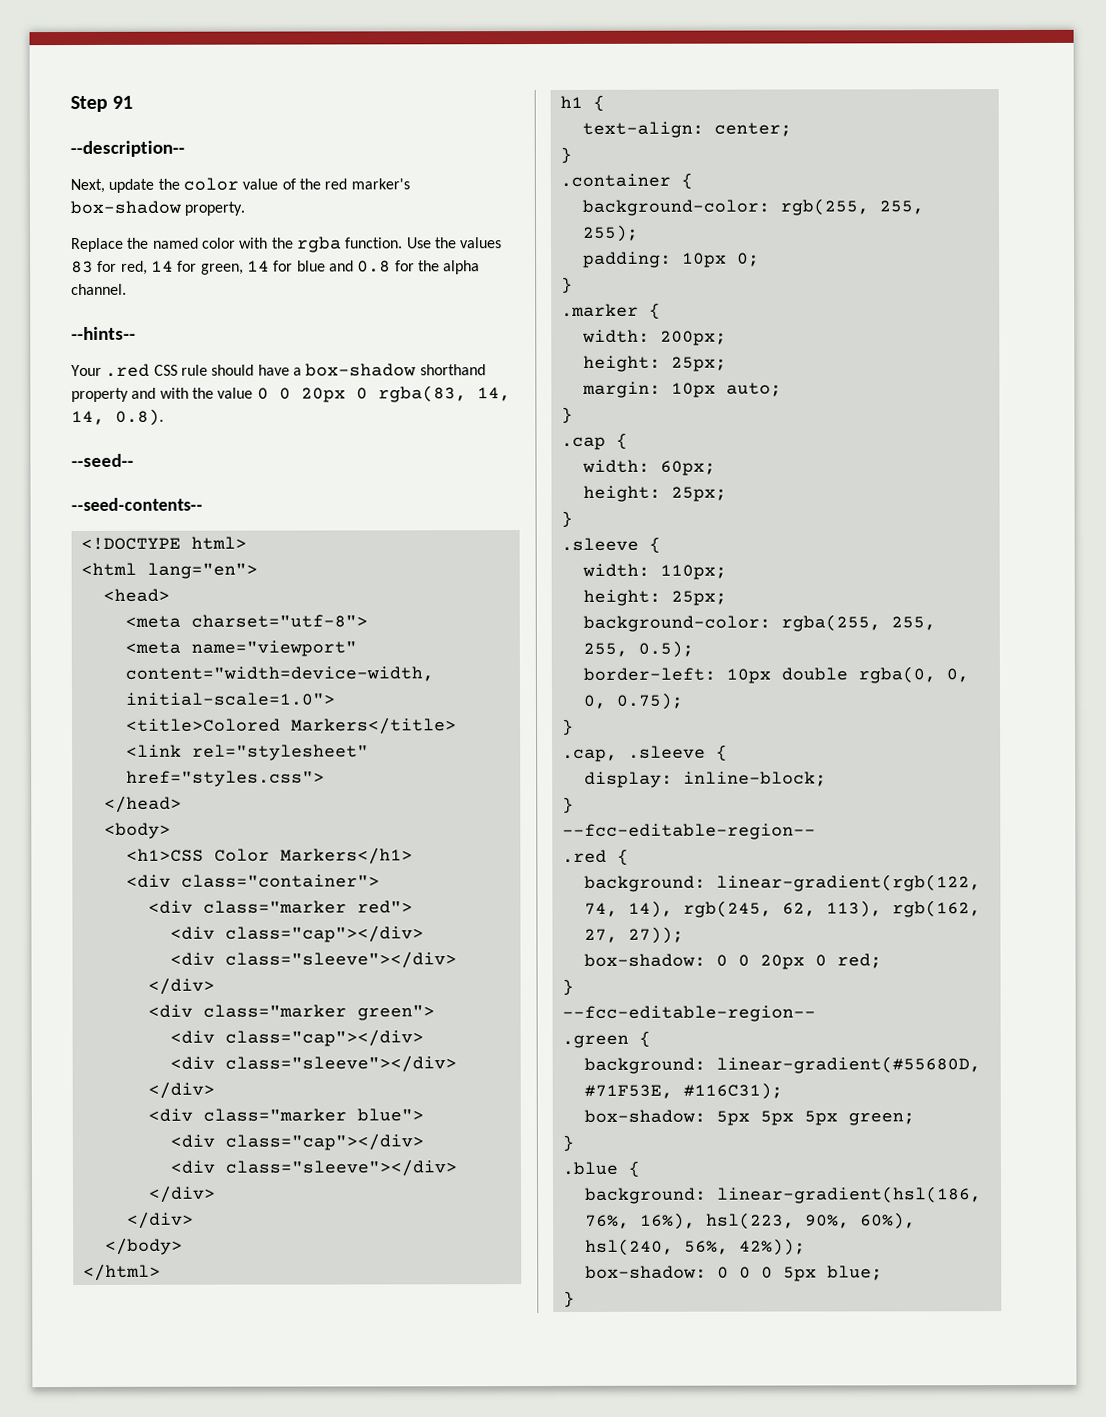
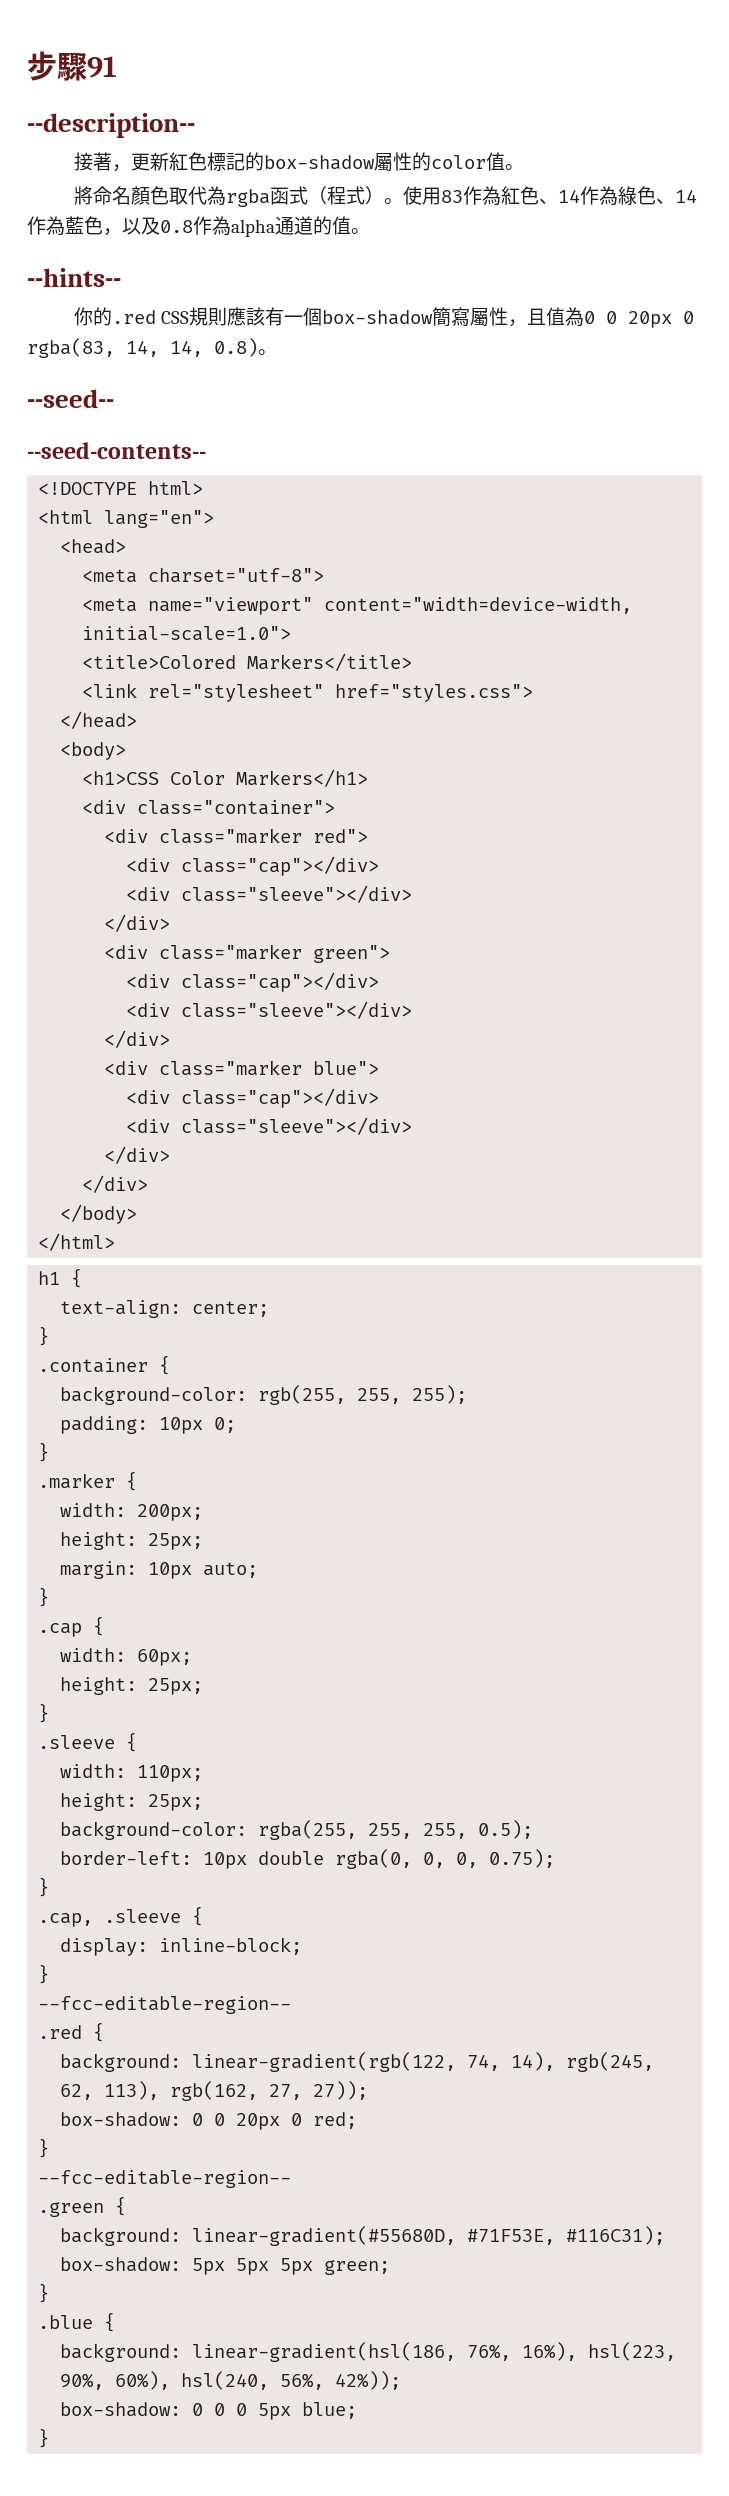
[70,95,108,113] Step -> [27,51,87,81] 步驟
[70,177,410,194] [70,200,246,216] [71,236,503,253] [71,260,481,275] [71,283,127,296] Next, update the color value of the red marker's box-shadow property. // Replace the named color with the rgba function. Use the values 83 for red, 14 for green, 14 for blue and 0.8 for the alpha channel. -> [73,152,524,172] [73,186,697,207] [27,216,370,237] 接著，更新紅色標記的box-shadow屬性的color值。 // 將命名顏色取代為rgba函式（程式）。使用83作為紅色、14作為綠色、14作為藍色，以及0.8作為alpha通道的值。
[71,364,102,377] Your -> [73,307,112,326] 你的
[180,363,486,377] [71,387,254,403] rule should have a box-shadow shorthand property and with the value -> [189,307,585,327] 規則應該有一個box-shadow簡寫屬性，且值為
[115,408,164,426] 0.8). -> [214,338,277,357] 0.8)。

